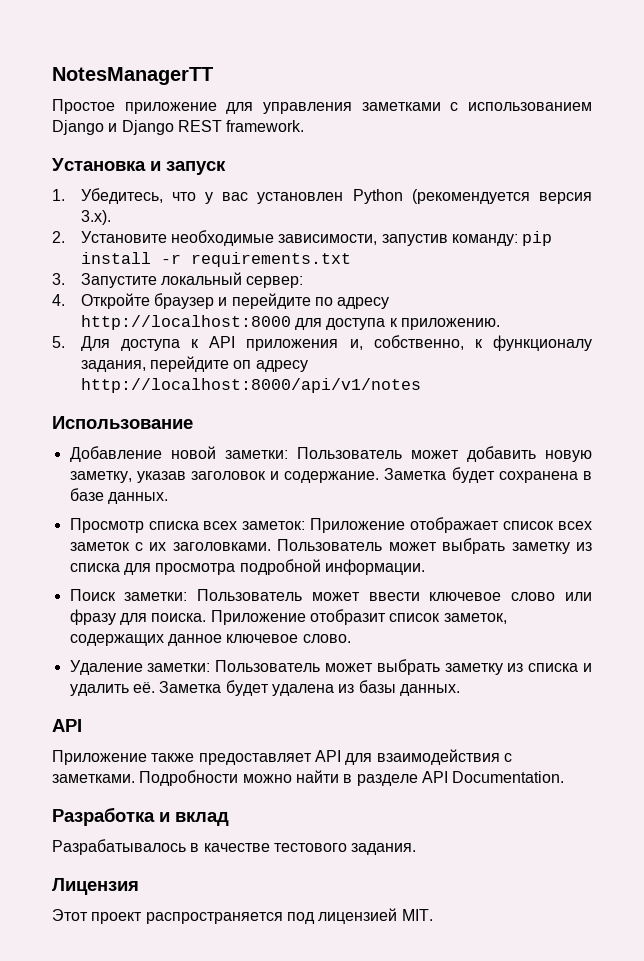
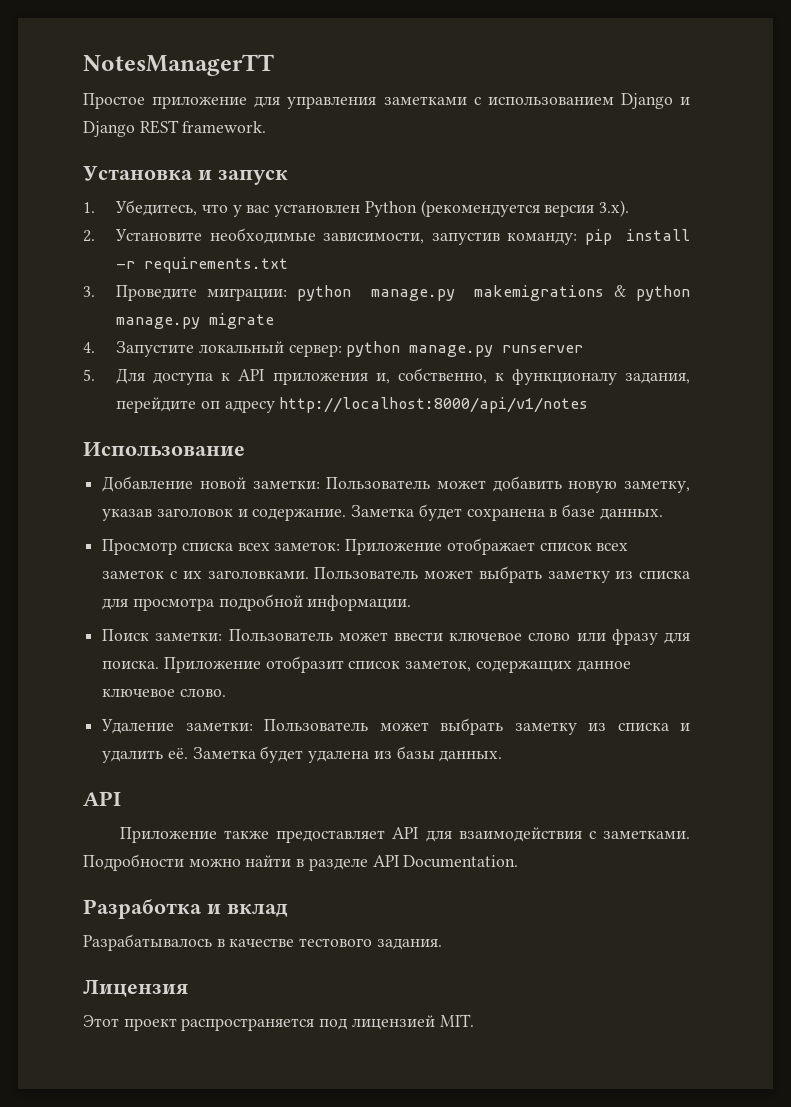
[80,272,304,288] [52,293,390,309] [80,315,500,330] Запустите локальный сервер: // 4. Откройте браузер и перейдите по адресу http://localhost:8000 для доступа к приложению. -> [116,285,690,301] [116,313,275,329] [83,341,584,357] Проведите миграции: python manage.py makemigrations & python manage.py migrate // 4. Запустите локальный сервер: python manage.py runserver

